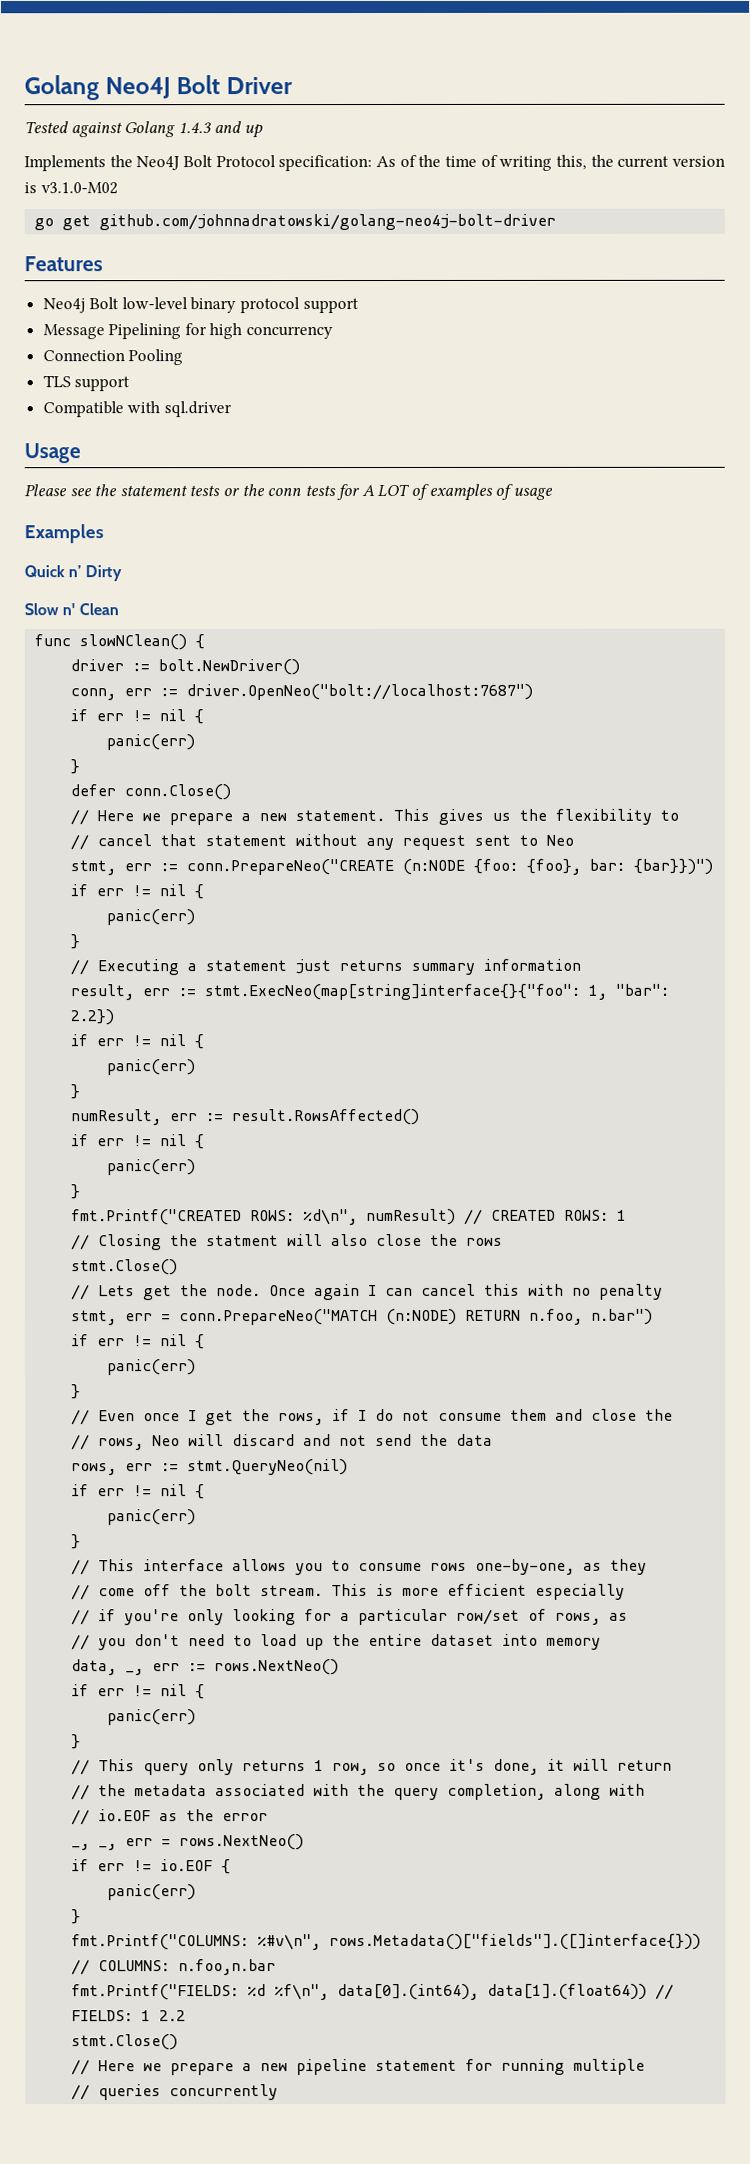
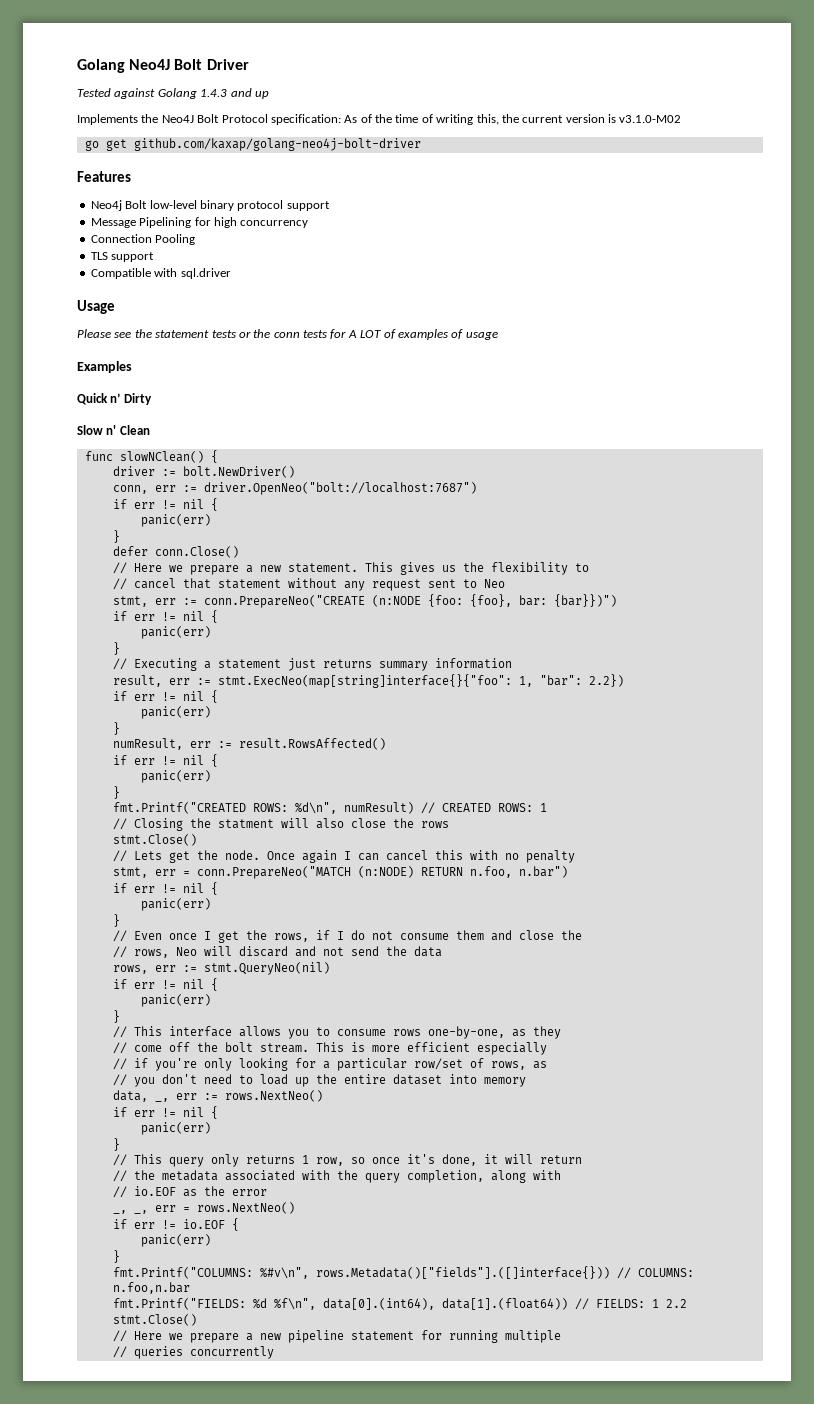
[99,213,557,231] github.com/johnnadratowski/golang-neo4j-bolt-driver -> [133,138,421,151] github.com/kaxap/golang-neo4j-bolt-driver

